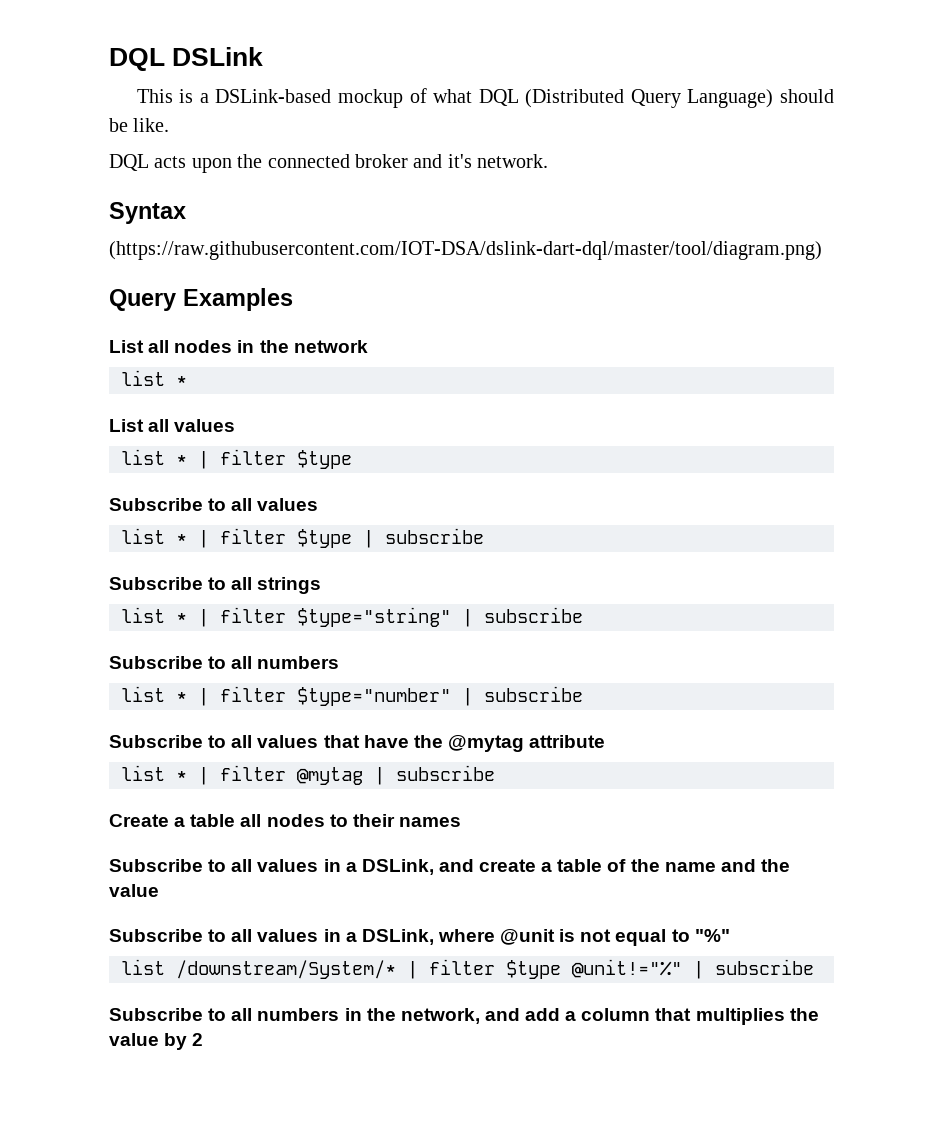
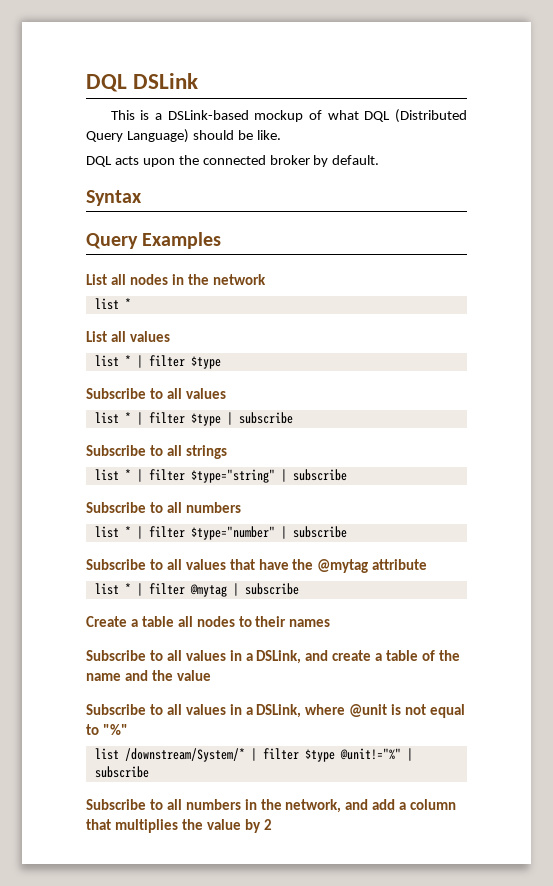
[413,154,549,168] and it's network. -> [313,155,380,167] by default.
[109,241,822,260] // (https://raw.githubusercontent.com/IOT-DSA/dslink-dart-dql/master/tool/diagram.png) -> (142, 198) none

